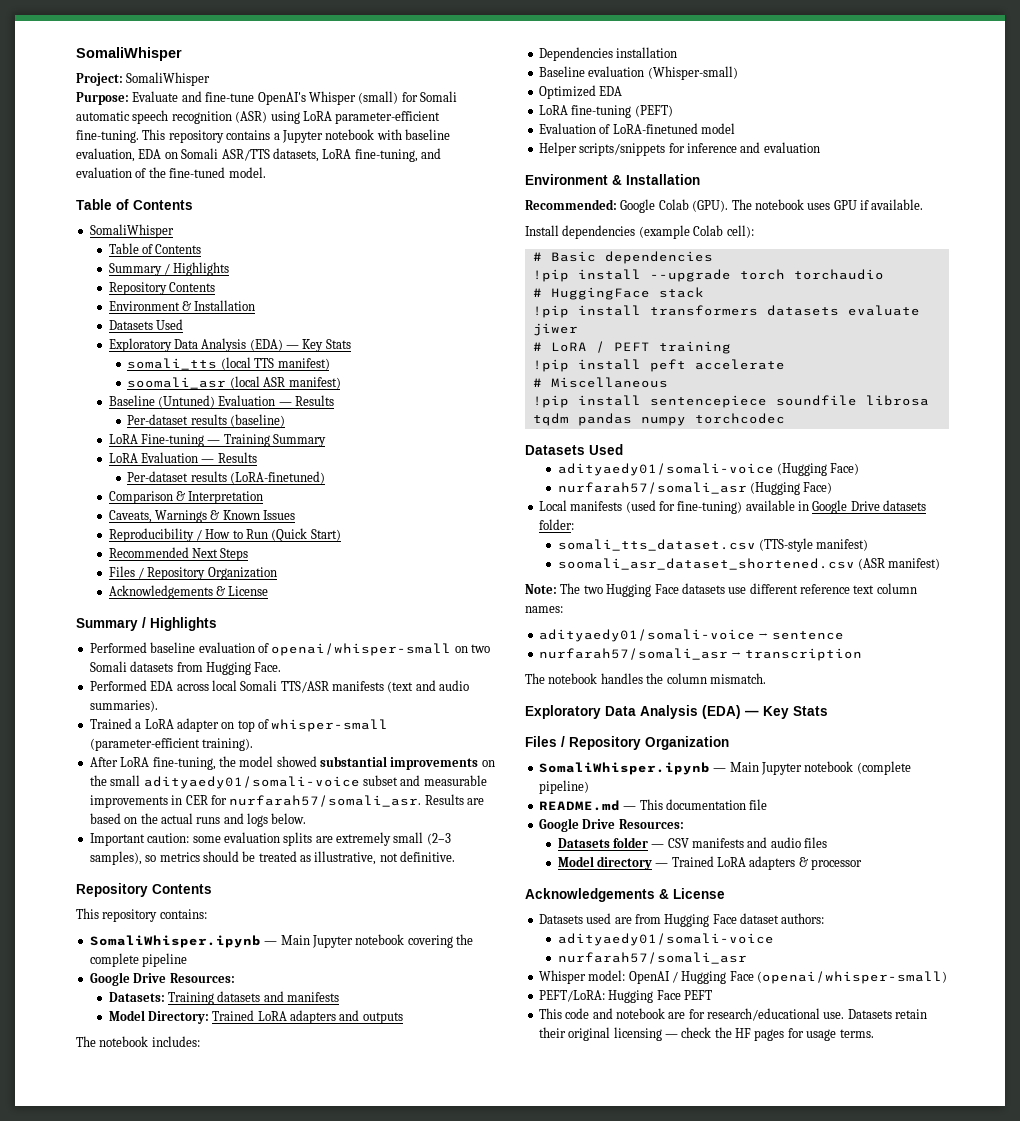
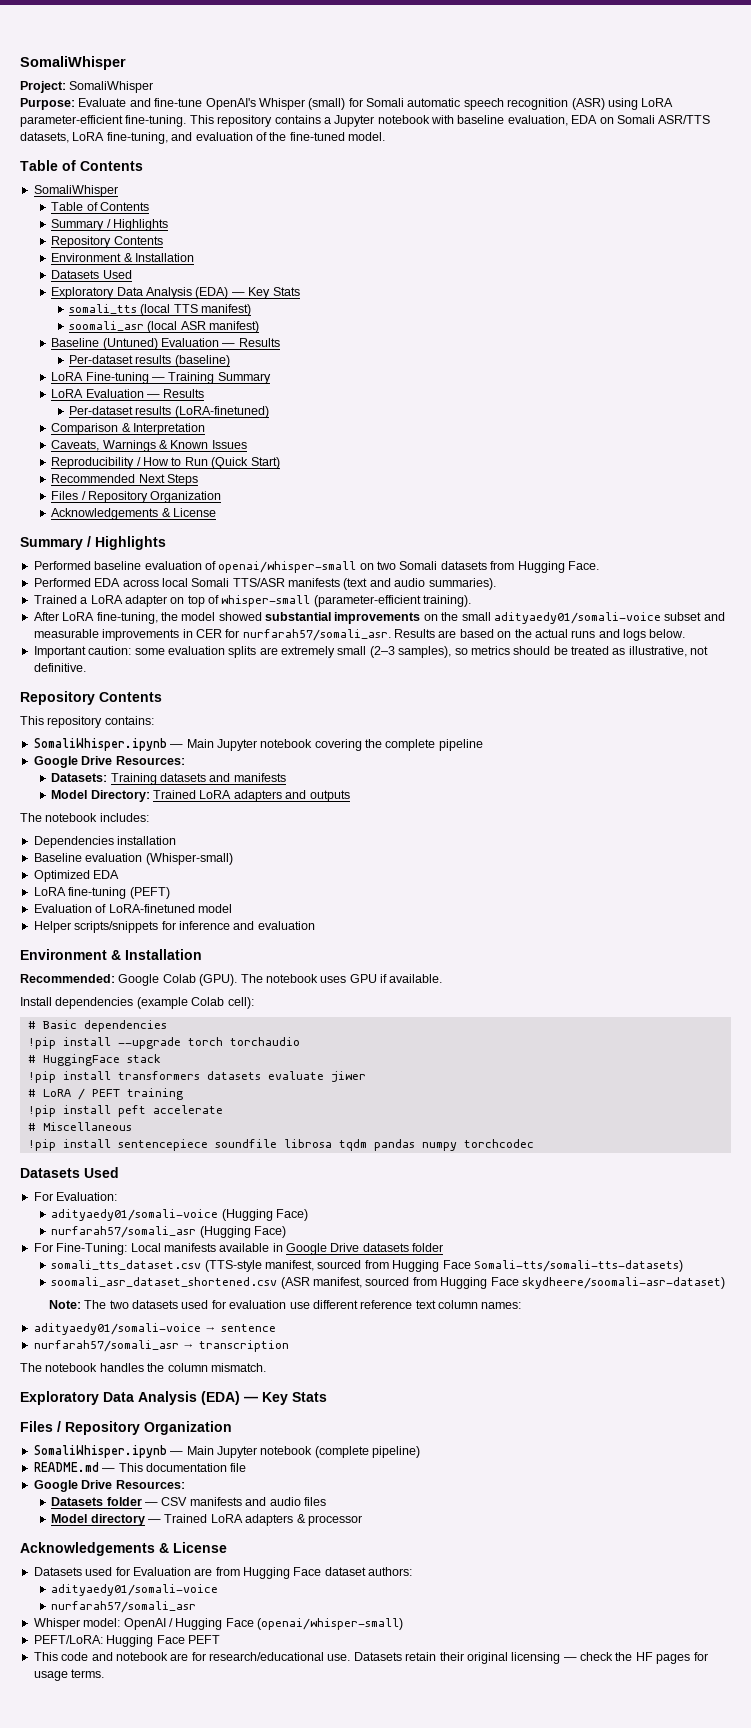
(623, 449) none -> [33,1192,118,1201] // For Evaluation:
[538,500,743,514] Local manifests (used for fine-tuning) -> [33,1243,216,1255] For Fine-Tuning: Local manifests
[538,519,574,530] folder: -> [412,1243,444,1252] folder
[816,539,869,551] [557,558,941,570] manifest) // soomali_asr_dataset_shortened.csv (ASR manifest) -> [265,1260,683,1272] [51,1277,725,1289] manifest, sourced from Hugging Face Somali-tts/somali-tts-datasets) // soomali_asr_dataset_shortened.csv (ASR manifest, sourced from Hugging Face skydheere/soomali-asr-dataset)
[606,583,725,597] Hugging Face datasets -> [132,1300,287,1309] datasets used for evaluation
(612, 918) none -> [115,1567,191,1576] for Evaluation

